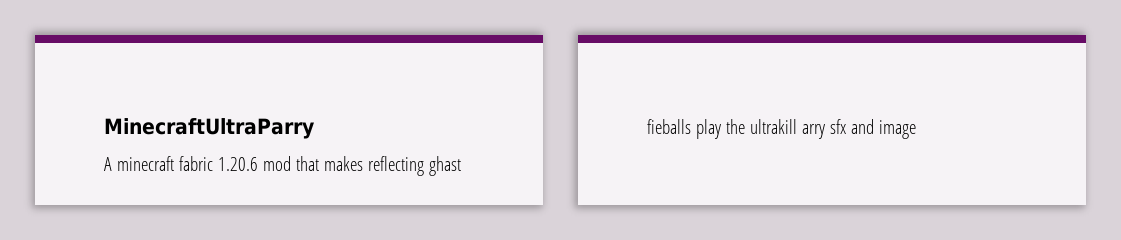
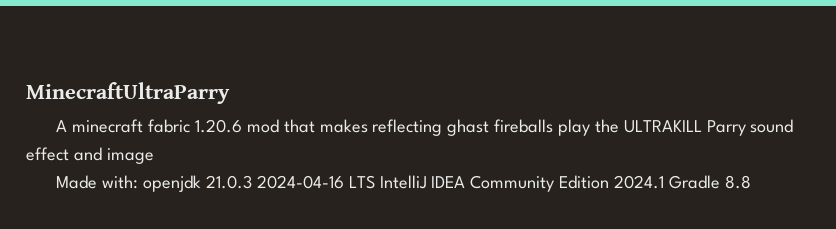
[647,119,691,134] fieballs -> [494,119,554,133] fireballs
[749,119,916,139] ultrakill arry sfx and image -> [623,119,794,136] [26,147,154,164] [56,175,751,192] ULTRAKILL Parry sound effect and image // Made with: openjdk 21.0.3 2024-04-16 LTS IntelliJ IDEA Community Edition 2024.1 Gradle 8.8

